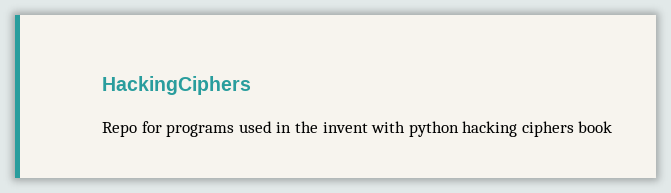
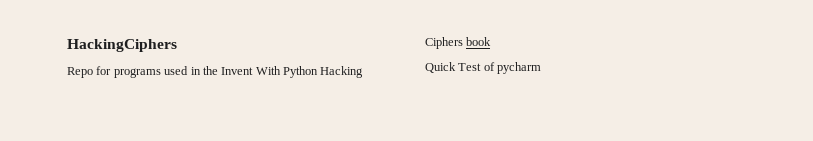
[322,121,613,137] invent with python hacking ciphers book -> [221,66,364,78] [425,37,492,49] [425,62,542,74] Invent With Python Hacking Ciphers book // Quick Test of pycharm

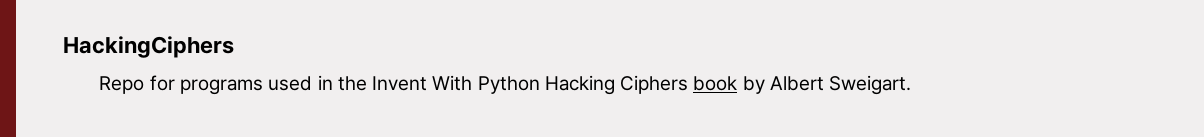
[425,62,542,74] // Quick Test of pycharm -> [742,75,912,95] by Albert Sweigart.

